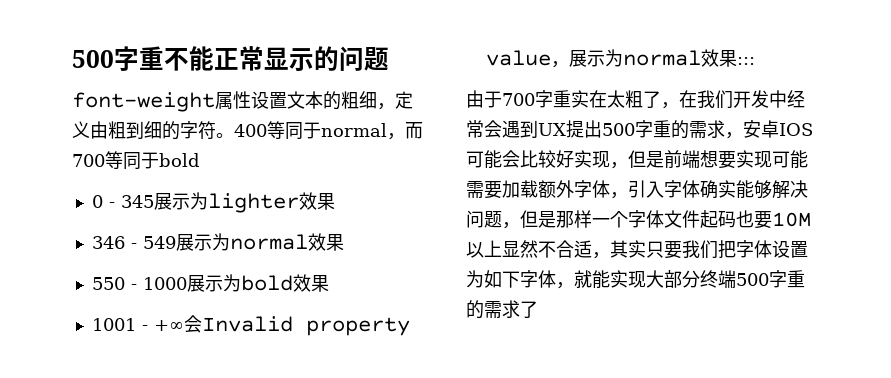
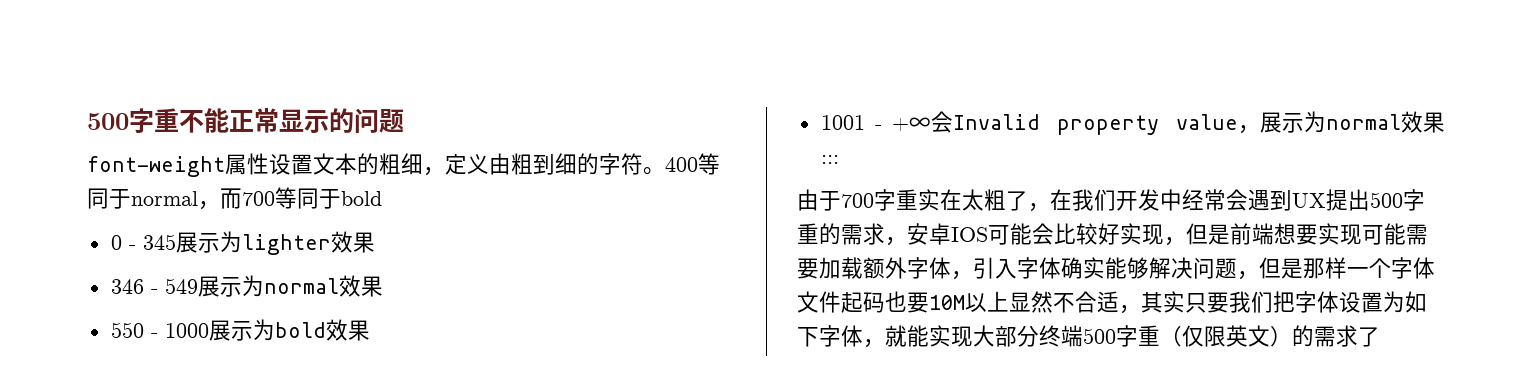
(805, 279) none -> [1160,325,1292,347] （仅限英文）

